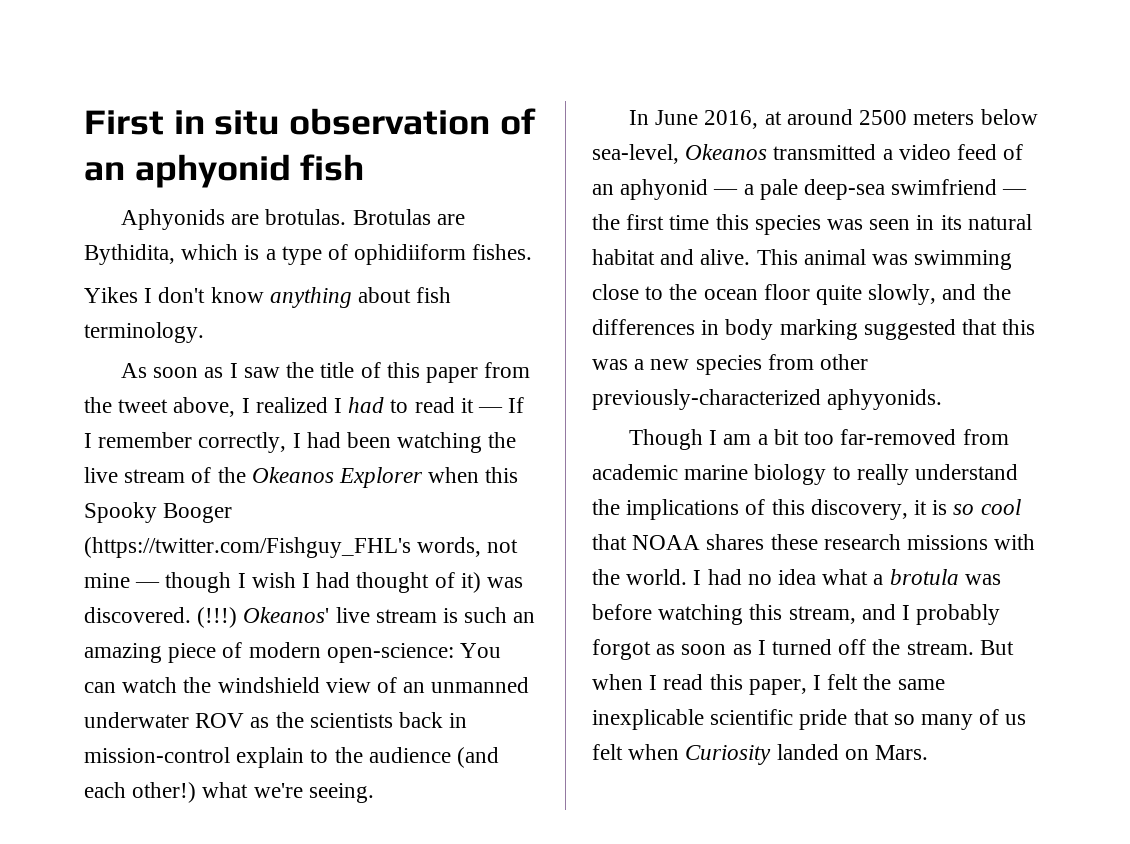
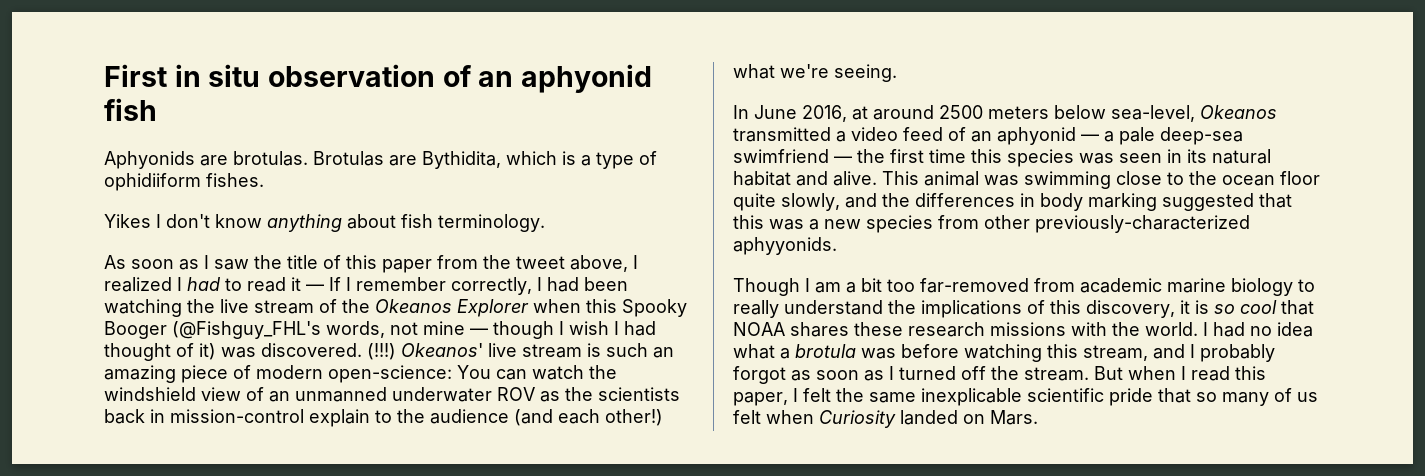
[84,537,411,558] (https://twitter.com/Fishguy_FHL's -> [172,321,321,339] (@Fishguy_FHL's

